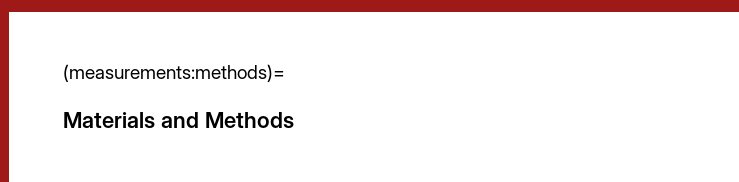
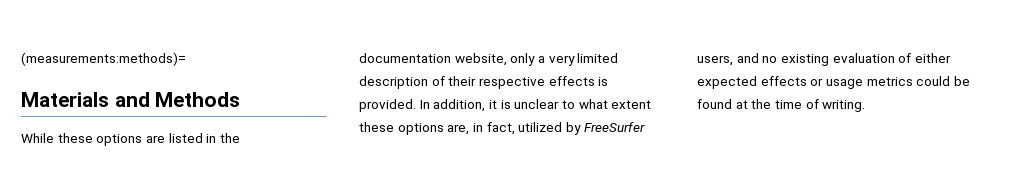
(294, 120) none -> [21,133,240,146] [359,53,619,66] [359,76,609,89] [359,99,652,112] [359,122,645,135] [697,53,951,66] [697,76,970,89] [697,99,866,112] // While these options are listed in the documentation website, only a very limited description of their respective effects is provided. In addition, it is unclear to what extent these options are, in fact, utilized by FreeSurfer users, and no existing evaluation of either expected effects or usage metrics could be found at the time of writing.

